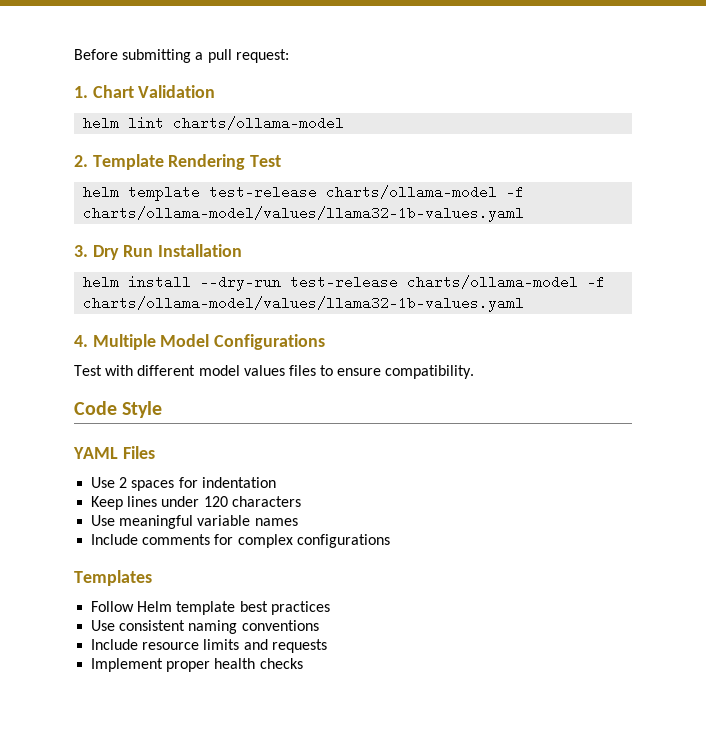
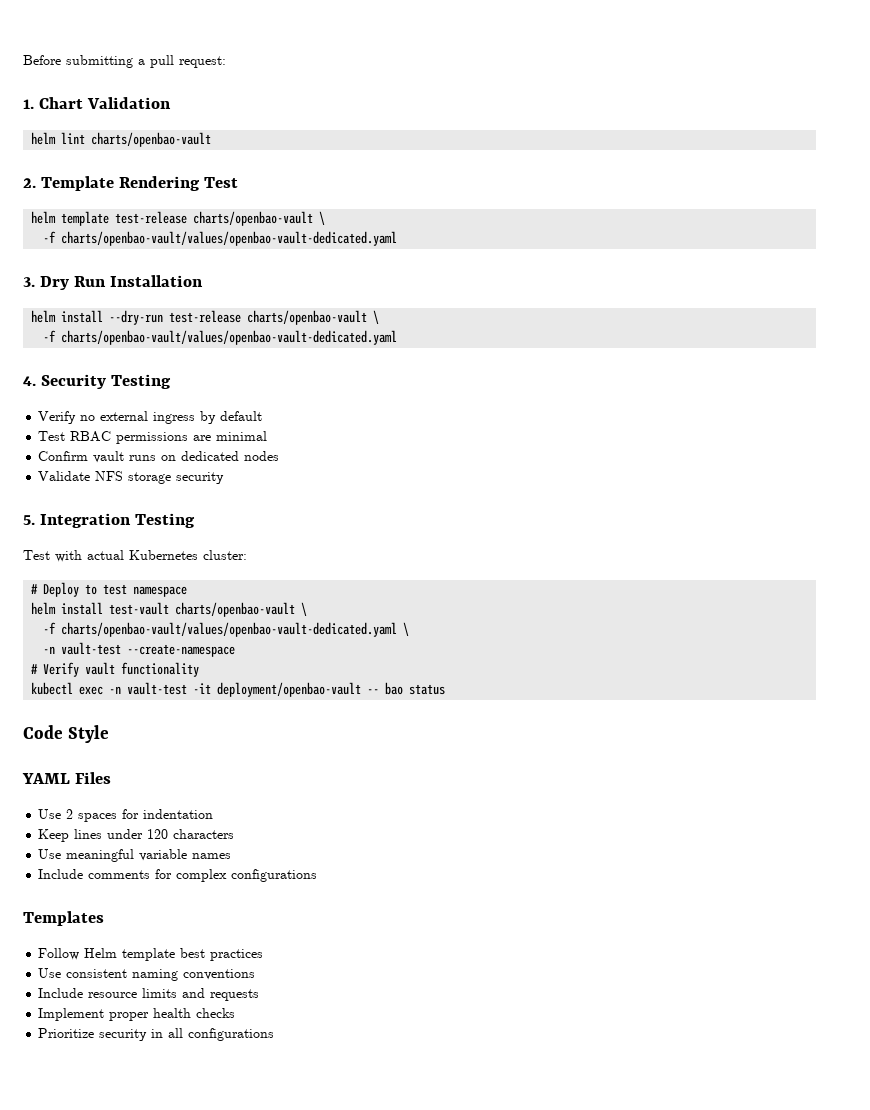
[173,116,345,130] charts/ollama-model -> [91,132,212,147] charts/openbao-vault
[326,185,525,199] [83,206,525,222] charts/ollama-model -f charts/ollama-model/values/llama32-1b-values.yaml -> [193,211,326,226] [43,231,398,246] charts/openbao-vault \ // -f charts/openbao-vault/values/openbao-vault-dedicated.yaml
[407,275,606,289] [83,296,525,312] [74,334,326,350] [74,365,475,379] charts/ollama-model -f charts/ollama-model/values/llama32-1b-values.yaml // 4. Multiple Model Configurations // Test with different model values files to ensure compatibility. -> [247,310,380,325] [43,330,398,345] [23,374,171,389] [38,411,263,424] [38,431,268,444] [38,451,280,463] [38,471,225,484] [23,513,195,528] [23,550,247,562] [31,582,188,597] [31,602,308,617] [43,622,410,637] [43,642,236,657] [31,662,200,677] [31,682,446,697] charts/openbao-vault \ // -f charts/openbao-vault/values/openbao-vault-dedicated.yaml // 4. Security Testing // Verify no external ingress by default // Test RBAC permissions are minimal // Confirm vault runs on dedicated nodes // Validate NFS storage security // 5. Integration Testing // Test with actual Kubernetes cluster: // # Deploy to test namespace // helm install test-vault charts/openbao-vault \ // -f charts/openbao-vault/values/openbao-vault-dedicated.yaml \ // -n vault-test --create-namespace // # Verify vault functionality // kubectl exec -n vault-test -it deployment/openbao-vault -- bao status
(303, 663) none -> [38,1028,275,1041] // Prioritize security in all configurations

